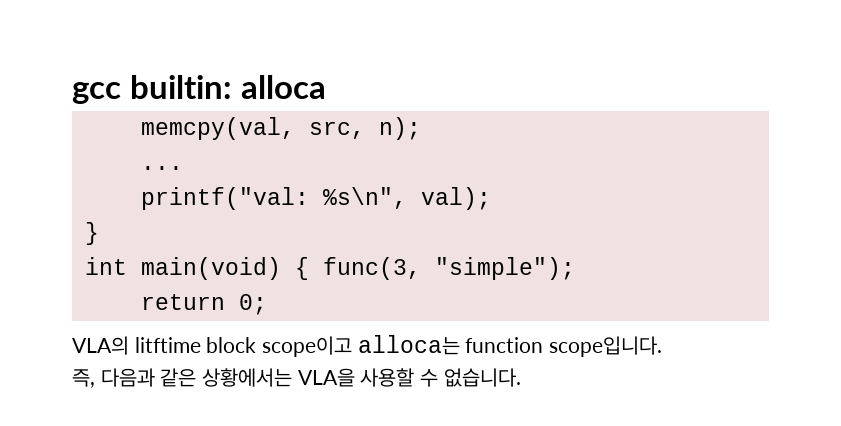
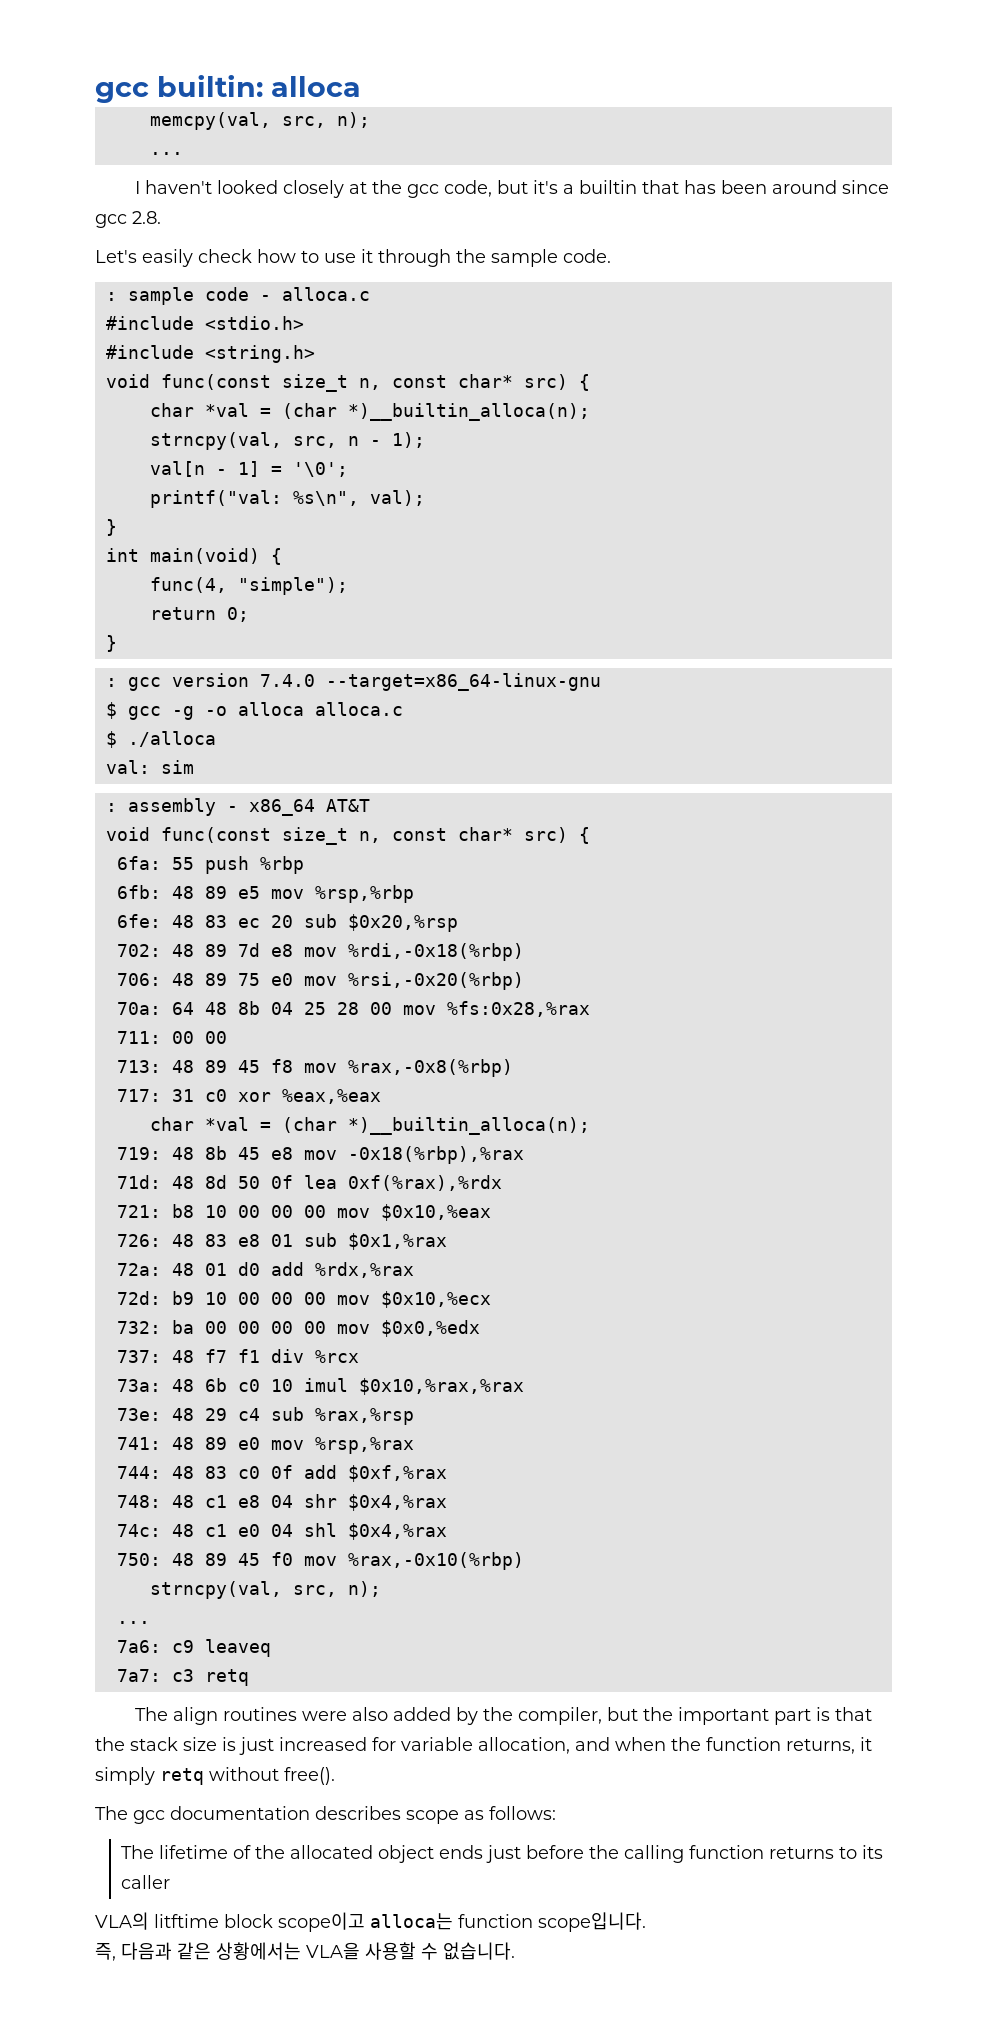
(183, 168) none -> [135,180,890,198] [95,211,161,228] [95,249,611,267] [105,287,370,305] [105,316,304,330] [105,345,315,363] [105,374,590,392] [149,403,590,421] [149,432,425,450] [149,461,348,477] // I haven't looked closely at the gcc code, but it's a builtin that has been around since gcc 2.8. // Let's easily check how to use it through the sample code. // : sample code - alloca.c // #include <stdio.h> // #include <string.h> // void func(const size_t n, const char* src) { // char *val = (char *)__builtin_alloca(n); // strncpy(val, src, n - 1); // val[n - 1] = '\0';
[322,257,421,280] func(3, -> [149,577,227,593] // func(4,
(267, 304) none -> [105,635,117,652] [105,673,601,691] [105,702,403,720] [105,731,216,748] [105,760,194,774] [105,798,370,816] [105,827,590,845] [116,856,304,874] [116,885,414,903] [116,914,458,932] [116,943,524,961] [116,972,524,990] [116,1001,590,1017] [116,1031,227,1044] [116,1059,513,1077] [116,1089,381,1104] [149,1117,590,1135] [116,1146,524,1164] [116,1175,502,1191] [116,1204,491,1221] [116,1233,447,1250] [116,1262,414,1278] [116,1291,491,1308] [116,1320,480,1337] [116,1349,359,1363] [116,1378,524,1395] [116,1407,414,1425] [116,1437,414,1454] [116,1465,447,1482] [116,1494,447,1511] [116,1523,447,1540] [116,1552,524,1570] [149,1581,381,1599] [116,1621,150,1624] [116,1639,271,1657] [116,1669,249,1686] [135,1707,873,1725] [95,1737,872,1755] [95,1767,335,1785] [95,1806,556,1824] [121,1845,884,1863] [121,1875,171,1889] // } // : gcc version 7.4.0 --target=x86_64-linux-gnu // $ gcc -g -o alloca alloca.c // $ ./alloca // val: sim // : assembly - x86_64 AT&T // void func(const size_t n, const char* src) { // 6fa: 55 push %rbp // 6fb: 48 89 e5 mov %rsp,%rbp // 6fe: 48 83 ec 20 sub $0x20,%rsp // 702: 48 89 7d e8 mov %rdi,-0x18(%rbp) // 706: 48 89 75 e0 mov %rsi,-0x20(%rbp) // 70a: 64 48 8b 04 25 28 00 mov %fs:0x28,%rax // 711: 00 00 // 713: 48 89 45 f8 mov %rax,-0x8(%rbp) // 717: 31 c0 xor %eax,%eax // char *val = (char *)__builtin_alloca(n); // 719: 48 8b 45 e8 mov -0x18(%rbp),%rax // 71d: 48 8d 50 0f lea 0xf(%rax),%rdx // 721: b8 10 00 00 00 mov $0x10,%eax // 726: 48 83 e8 01 sub $0x1,%rax // 72a: 48 01 d0 add %rdx,%rax // 72d: b9 10 00 00 00 mov $0x10,%ecx // 732: ba 00 00 00 00 mov $0x0,%edx // 737: 48 f7 f1 div %rcx // 73a: 48 6b c0 10 imul $0x10,%rax,%rax // 73e: 48 29 c4 sub %rax,%rsp // 741: 48 89 e0 mov %rsp,%rax // 744: 48 83 c0 0f add $0xf,%rax // 748: 48 c1 e8 04 shr $0x4,%rax // 74c: 48 c1 e0 04 shl $0x4,%rax // 750: 48 89 45 f0 mov %rax,-0x10(%rbp) // strncpy(val, src, n); // ... // 7a6: c9 leaveq // 7a7: c3 retq // The align routines were also added by the compiler, but the important part is that the stack size is just increased for variable allocation, and when the function returns, it simply retq without free(). // The gcc documentation describes scope as follows: // The lifetime of the allocated object ends just before the calling function returns to its caller

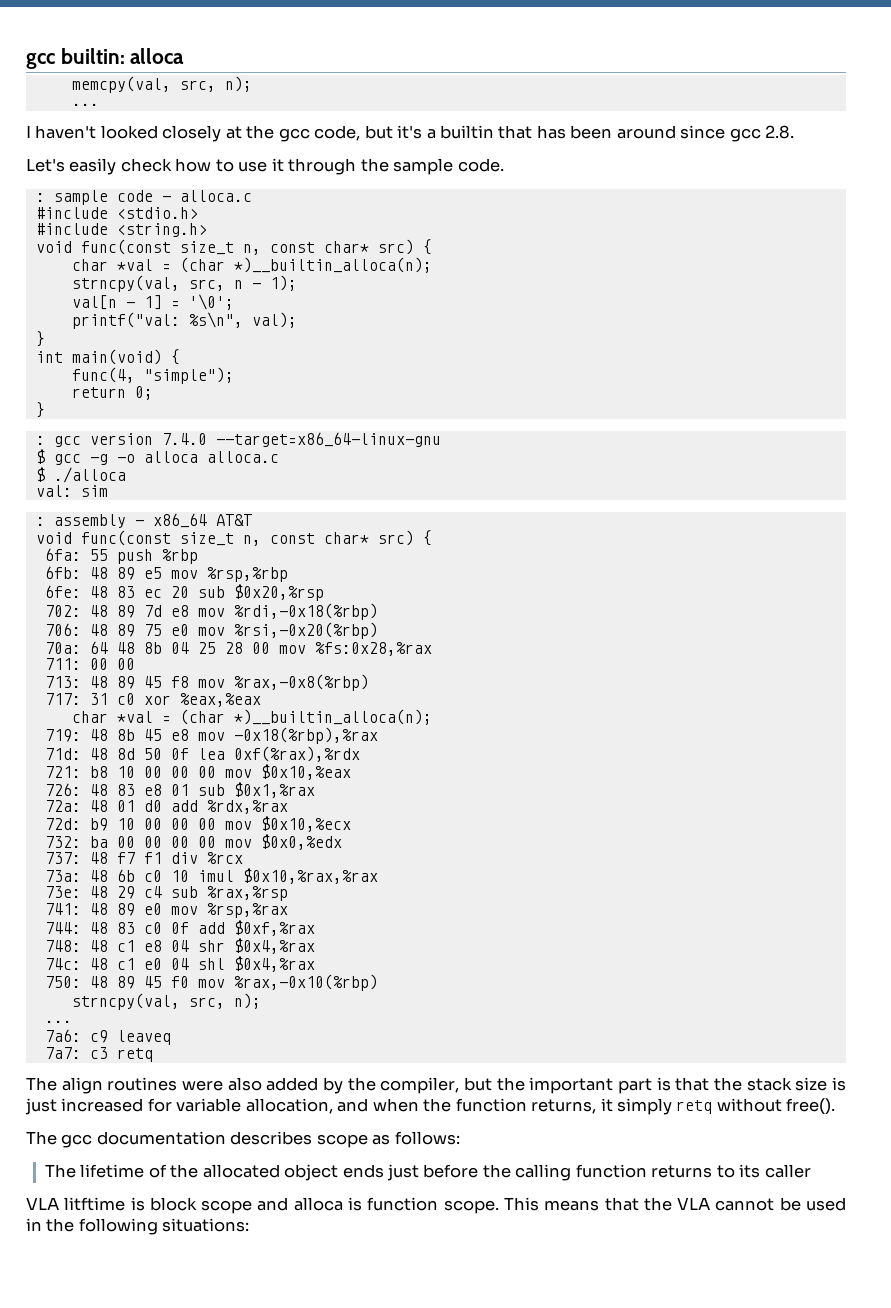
[95,1912,646,1932] [95,1942,515,1961] VLA의 litftime block scope이고 alloca는 function scope입니다. // 즉, 다음과 같은 상황에서는 VLA을 사용할 수 없습니다. -> [26,1197,846,1214] [26,1218,250,1235] VLA litftime is block scope and alloca is function scope. This means that the VLA cannot be used in the following situations:

